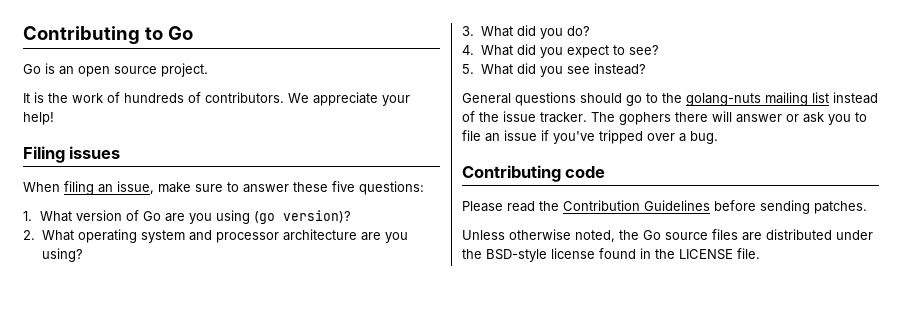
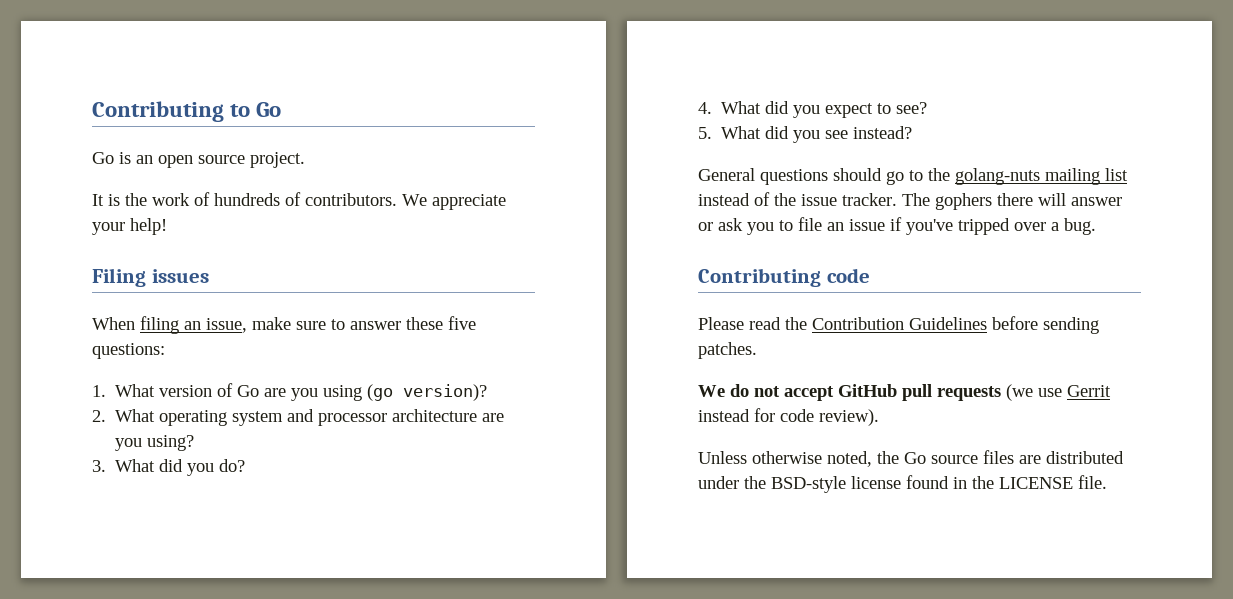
(867, 207) none -> [698,384,1111,401] [698,408,879,426] // We do not accept GitHub pull requests (we use Gerrit instead for code review).

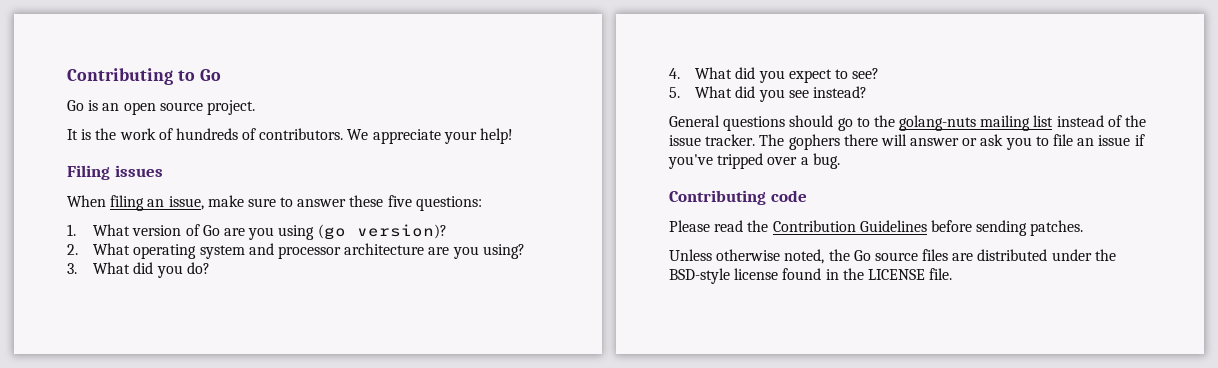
[698,384,1111,401] [698,408,879,426] // We do not accept GitHub pull requests (we use Gerrit instead for code review). -> (1084, 228) none

